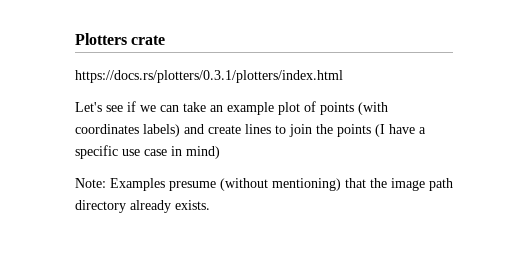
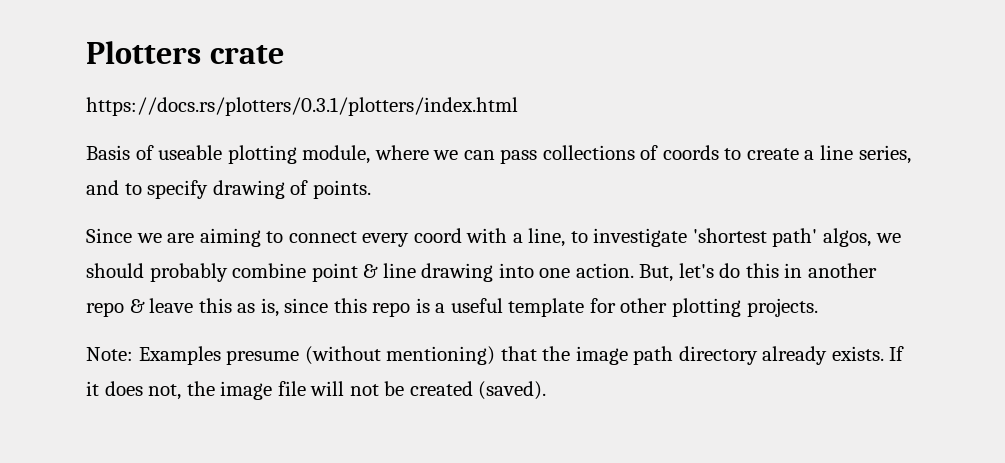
[75,101,388,115] [75,124,426,137] [75,145,220,159] Let's see if we can take an example plot of points (with coordinates labels) and create lines to join the points (I have a specific use case in mind) -> [86,145,911,164] [86,180,371,199] [86,228,901,247] [86,263,878,282] [86,298,818,317] Basis of useable plotting module, where we can pass collections of coords to create a line series, and to specify drawing of points. // Since we are aiming to connect every coord with a line, to investigate 'shortest path' algos, we should probably combine point & line drawing into one action. But, let's do this in another repo & leave this as is, since this repo is a useful template for other plotting projects.
(210, 205) none -> [889,346,905,361] [86,381,547,400] If it does not, the image file will not be created (saved).

